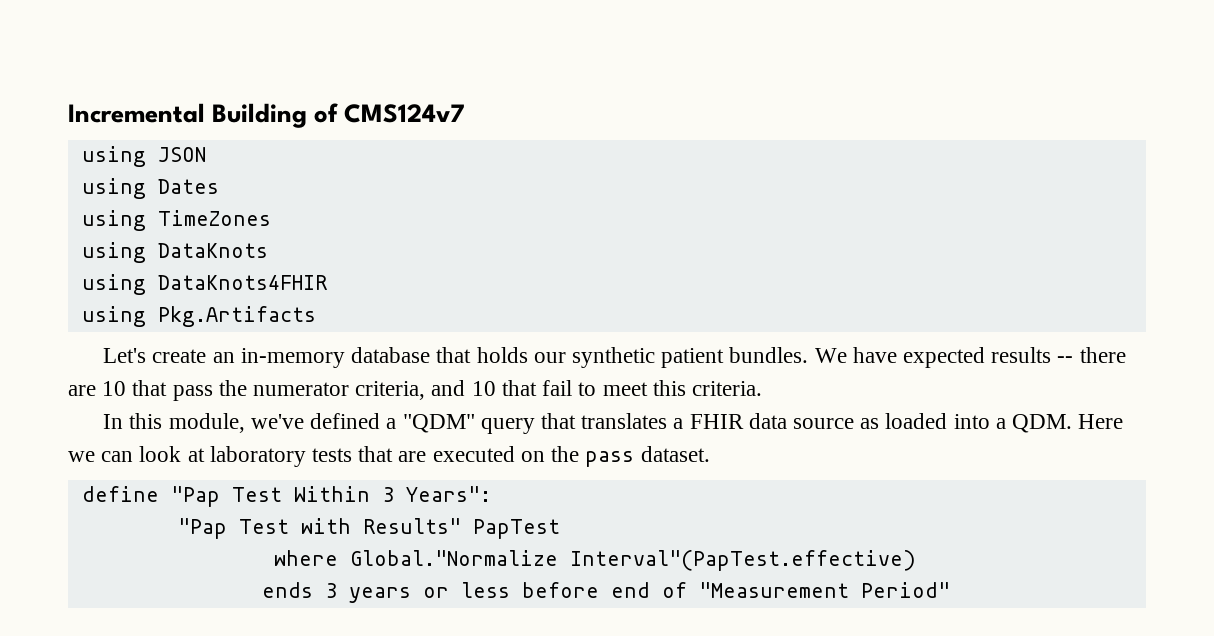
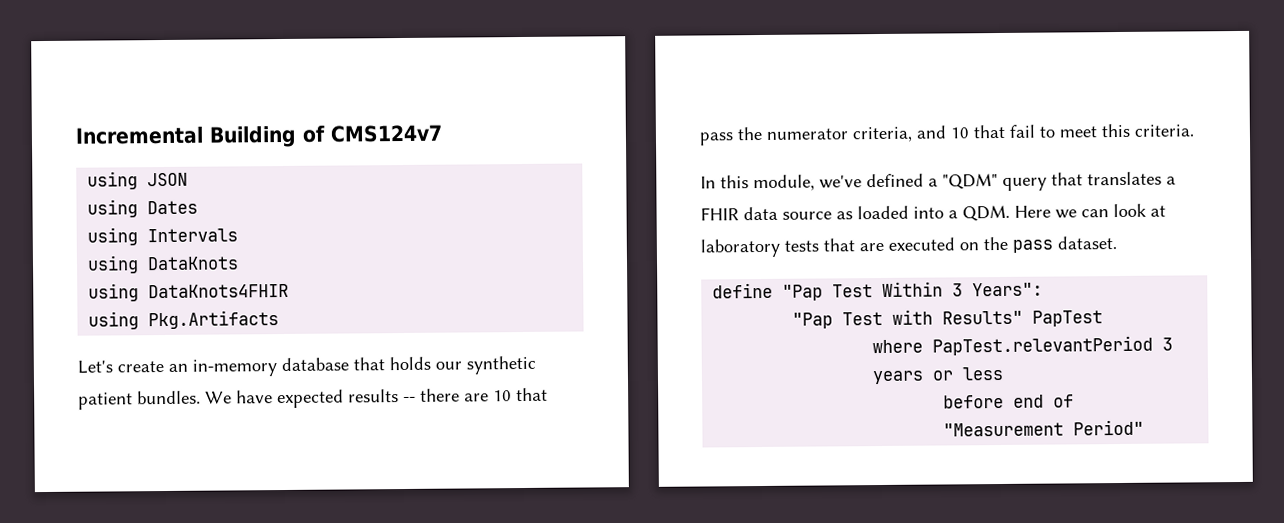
[157,210,271,226] TimeZones -> [147,228,239,243] Intervals
[349,550,916,571] [261,582,313,598] Global."Normalize Interval"(PapTest.effective) // ends -> [932,335,1154,356] PapTest.relevantPeriod
(510, 590) none -> (1005, 373) //

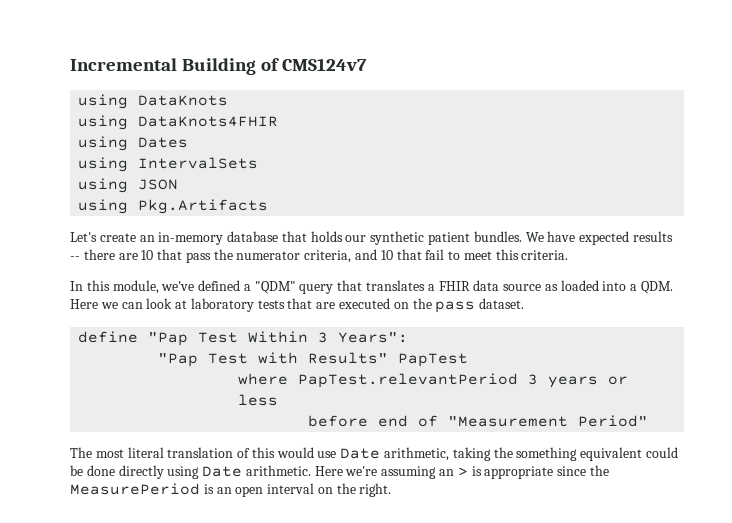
[147,172,189,187] JSON -> [138,95,229,106] [78,115,279,130] DataKnots // using DataKnots4FHIR
[147,228,239,243] [87,255,240,274] [88,283,290,302] Intervals // using DataKnots // using DataKnots4FHIR -> [138,157,259,169] [78,178,179,193] IntervalSets // using JSON
(1145, 427) none -> [70,447,678,461] [70,465,609,479] [70,483,392,497] // The most literal translation of this would use Date arithmetic, taking the something equivalent could be done directly using Date arithmetic. Here we're assuming an > is appropriate since the MeasurePeriod is an open interval on the right.

